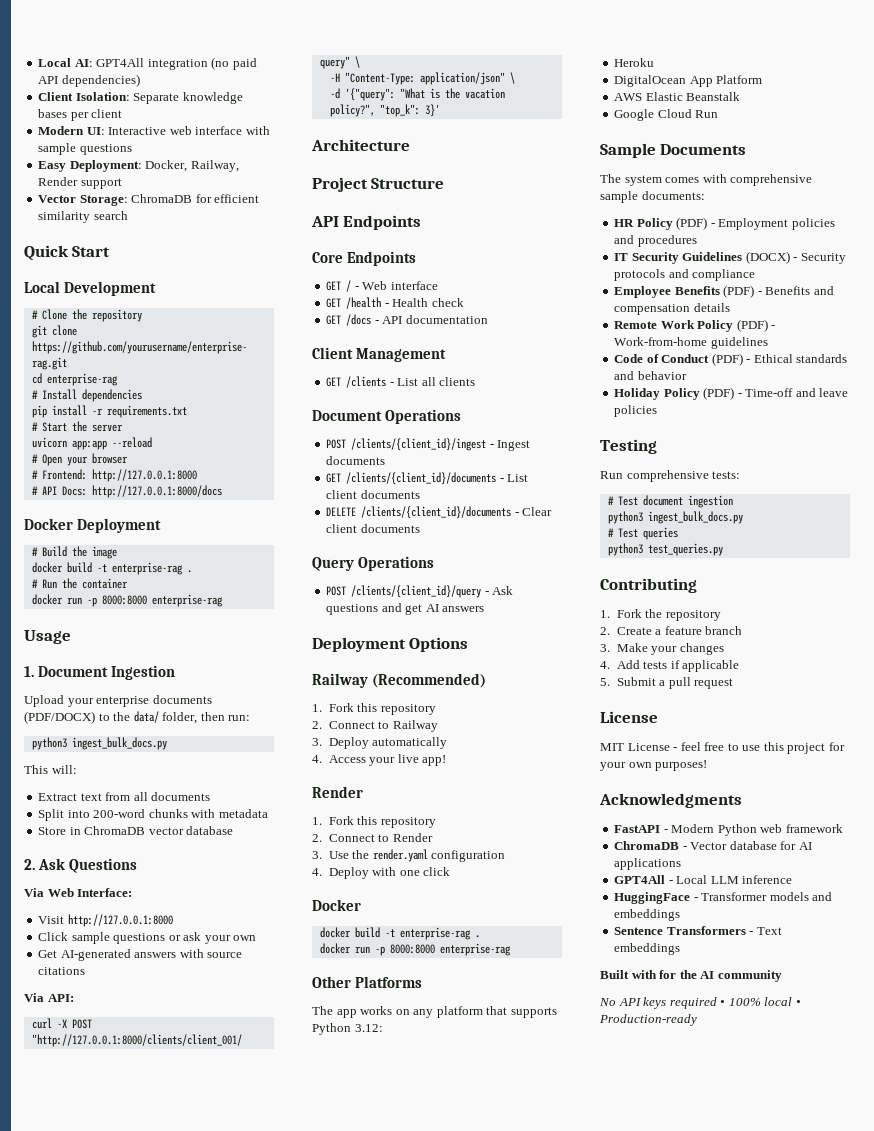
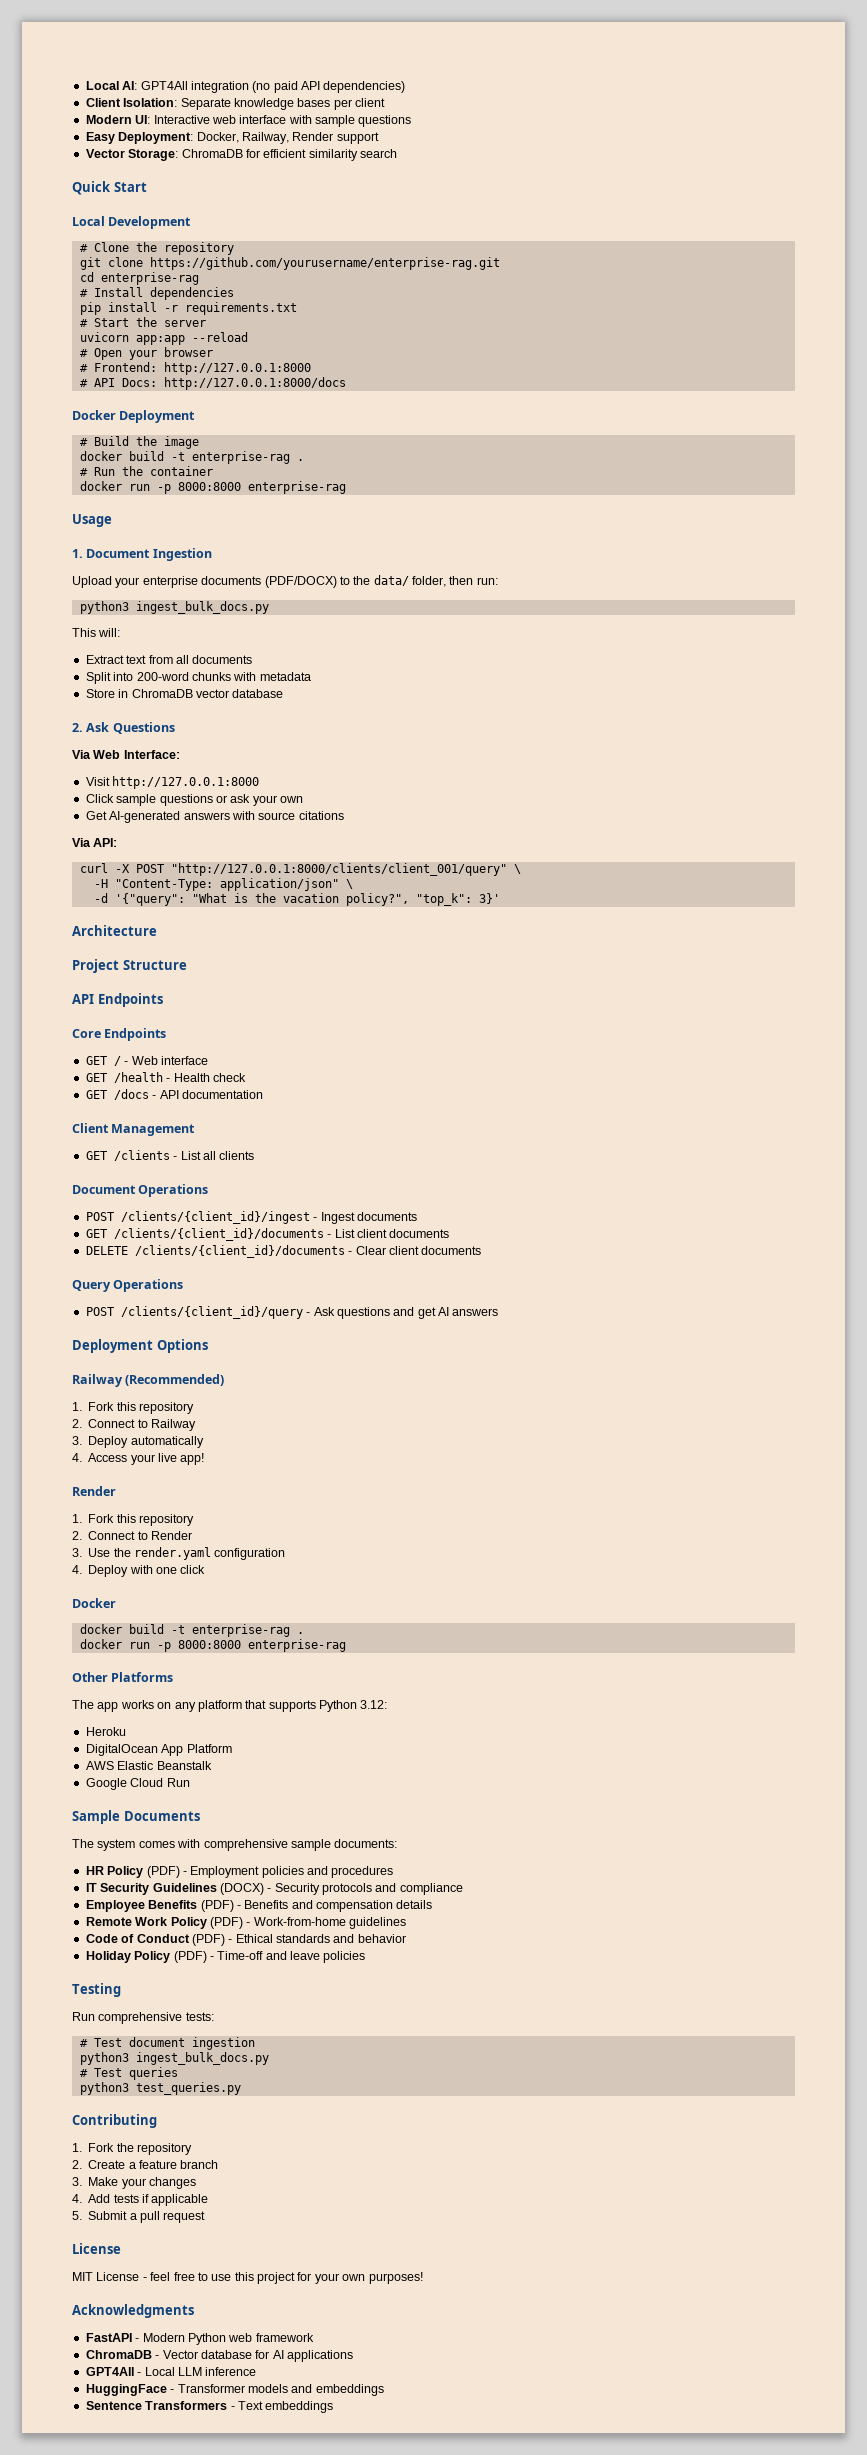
[600,970,782,982] [599,997,801,1009] [599,1014,697,1026] // Built with for the AI community // No API keys required • 100% local • Production-ready -> (334, 2407) none

